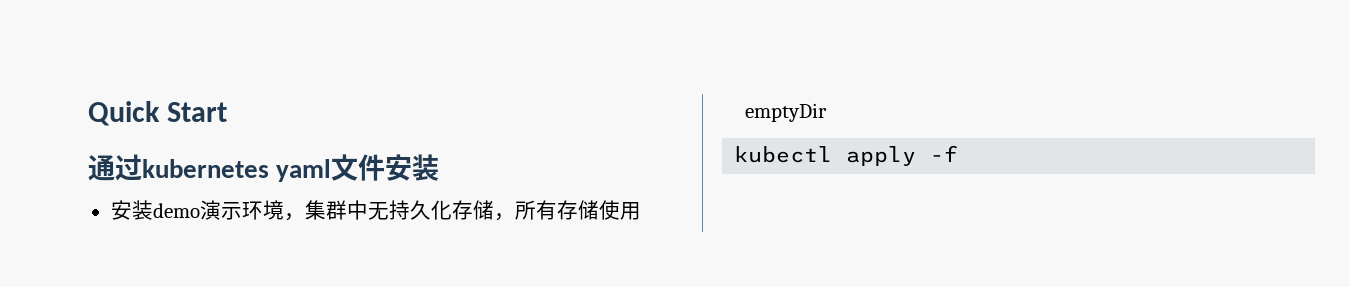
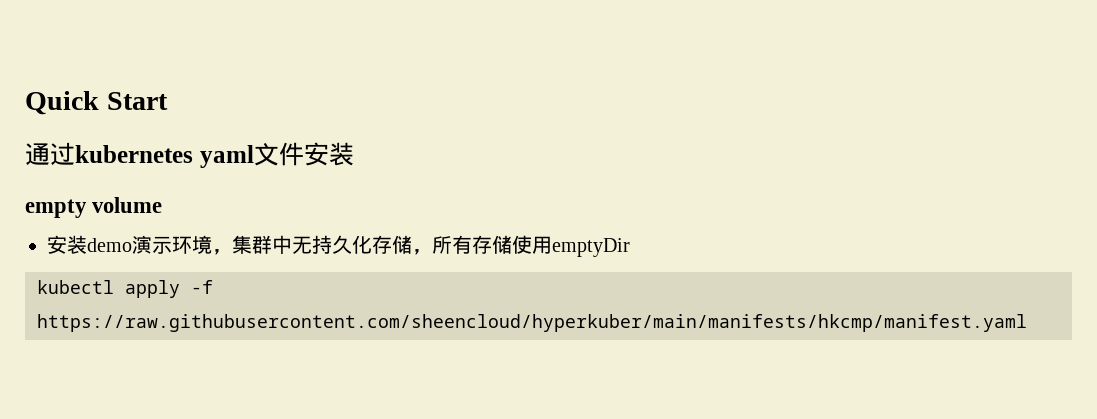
(440, 167) none -> [25,197,163,218] // empty volume
(959, 153) none -> [37,314,1027,332] https://raw.githubusercontent.com/sheencloud/hyperkuber/main/manifests/hkcmp/manifest.yaml

